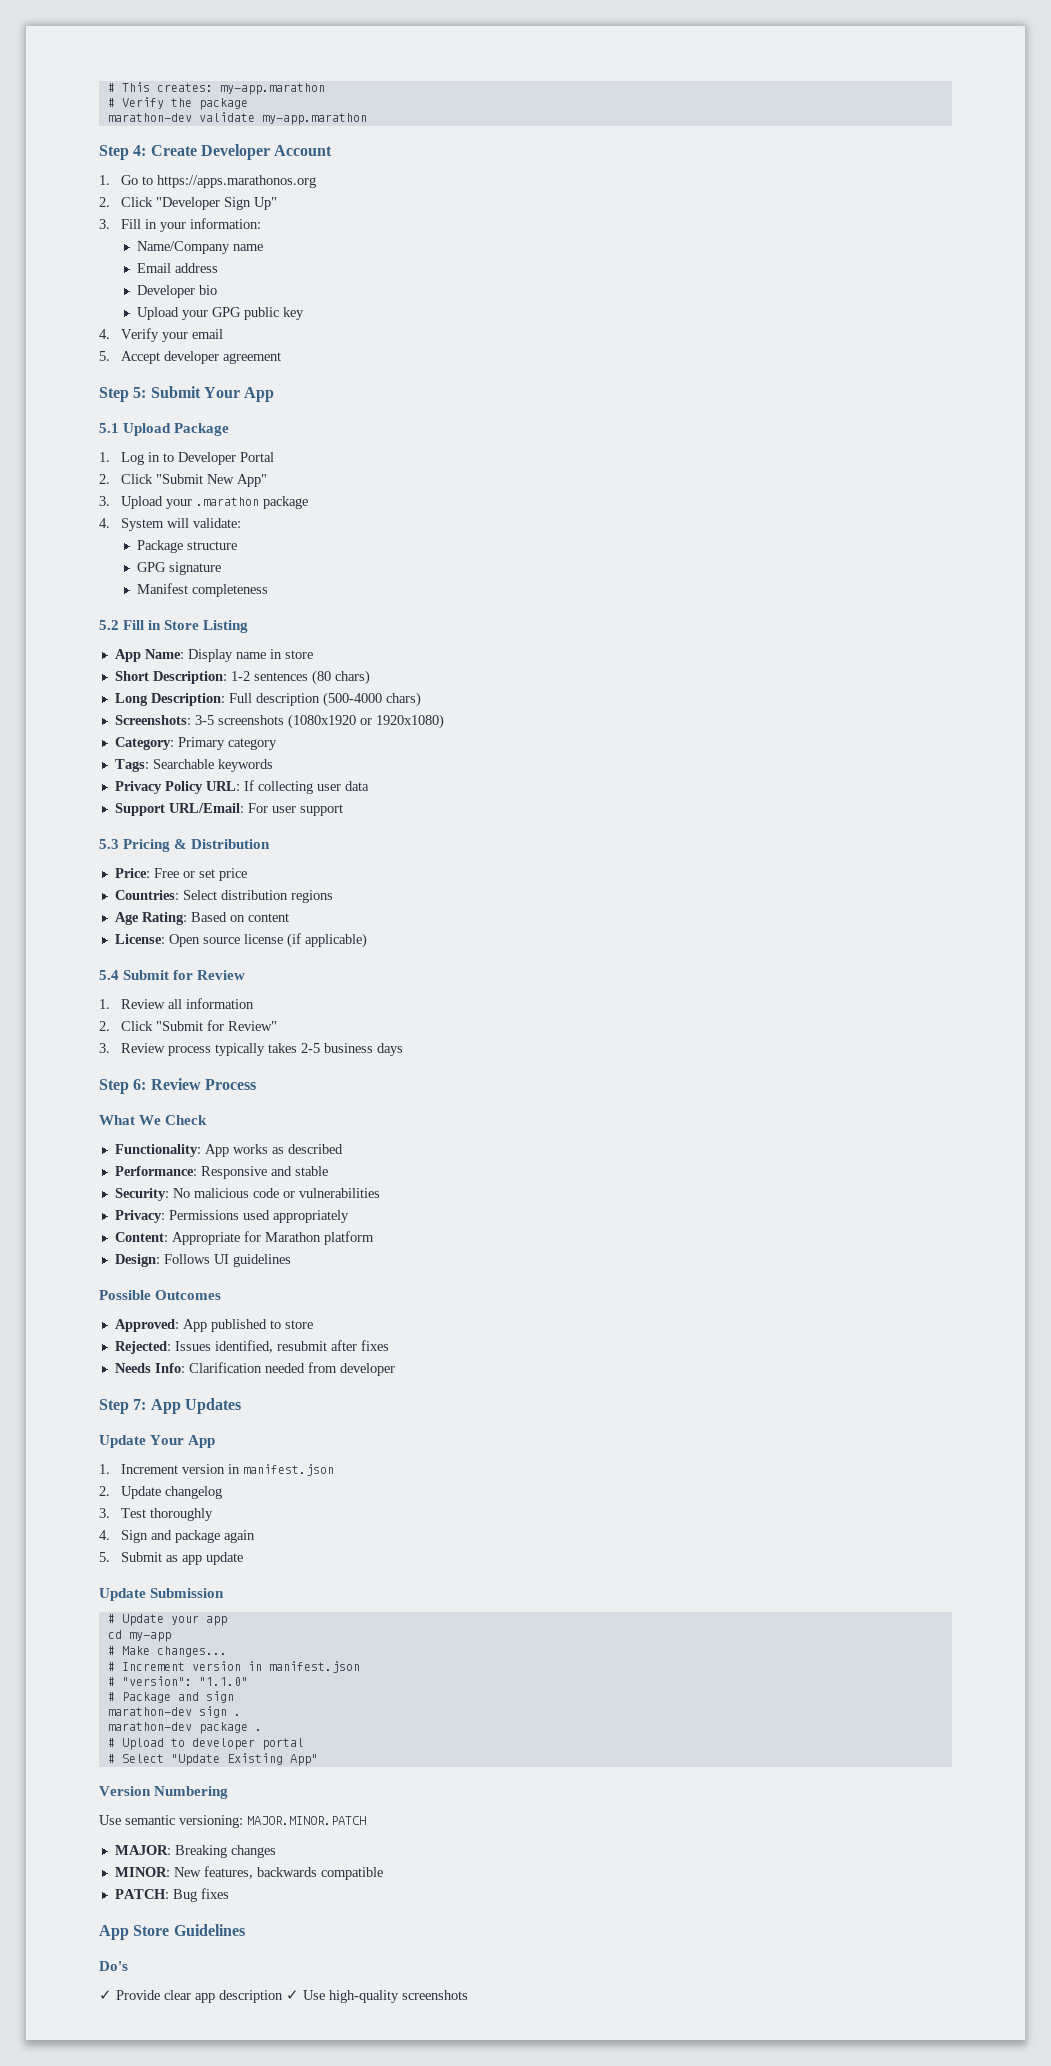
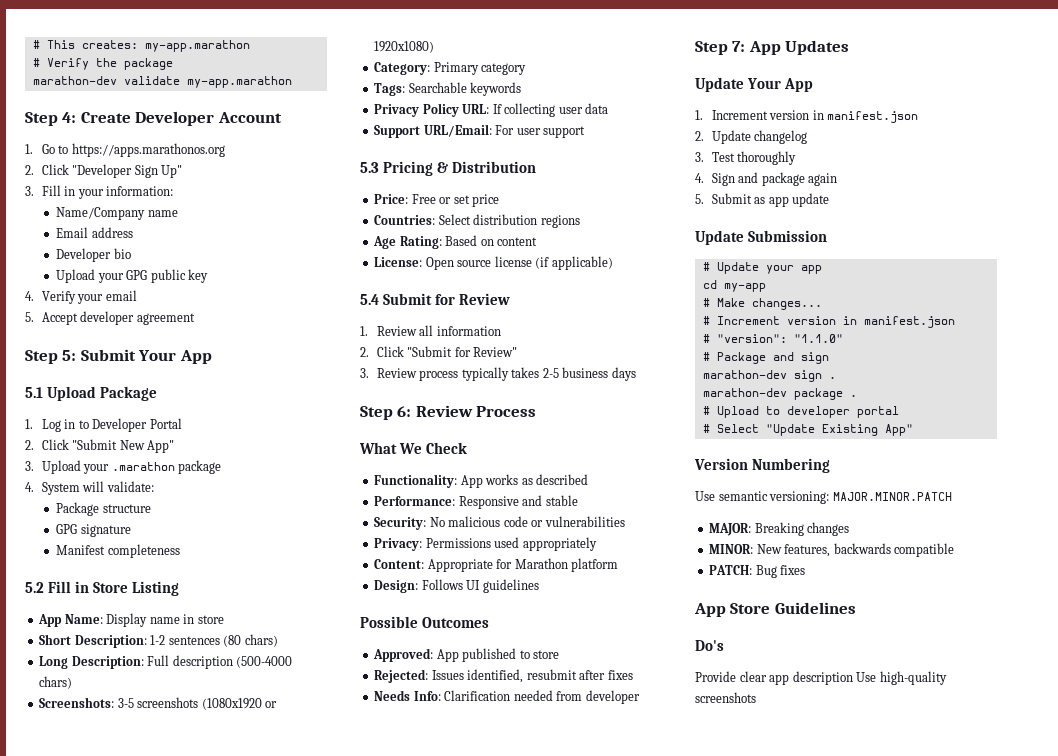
[99,1990,112,2000] ✓ -> (724, 645) none
[286,1990,299,2000] ✓ -> (853, 678) none

